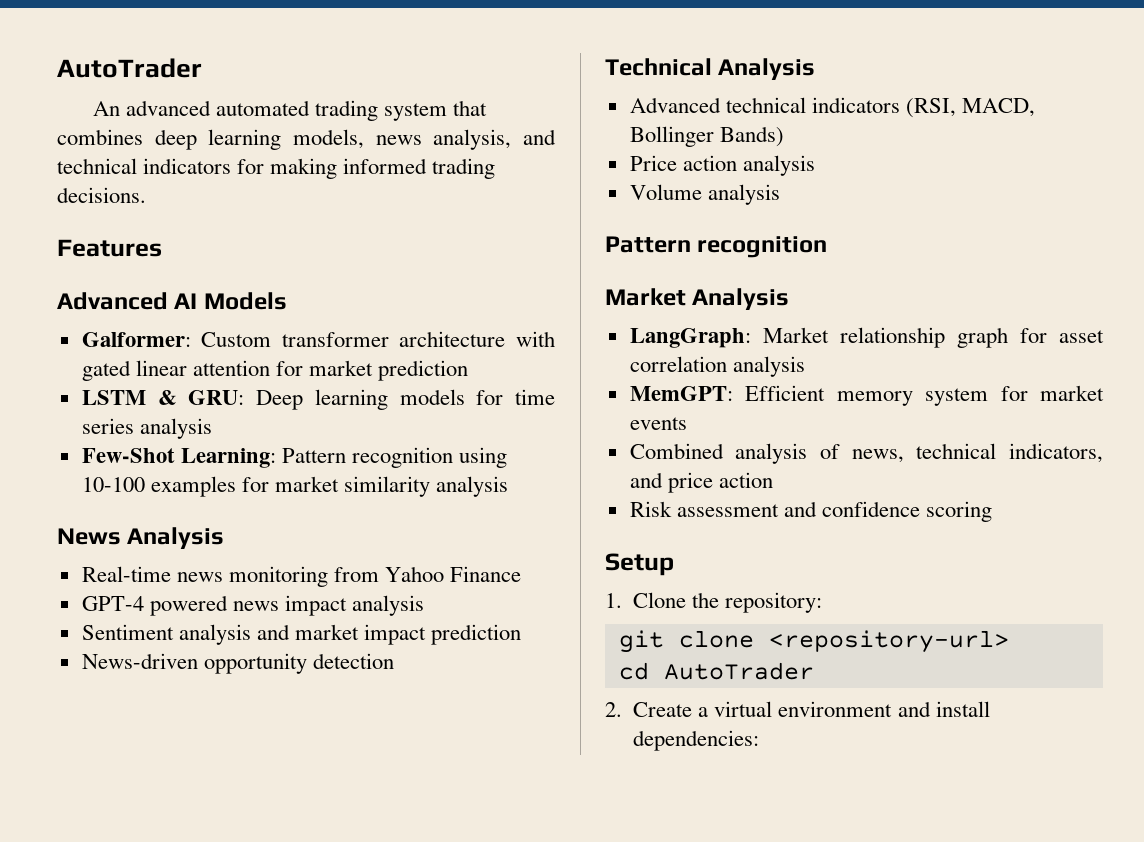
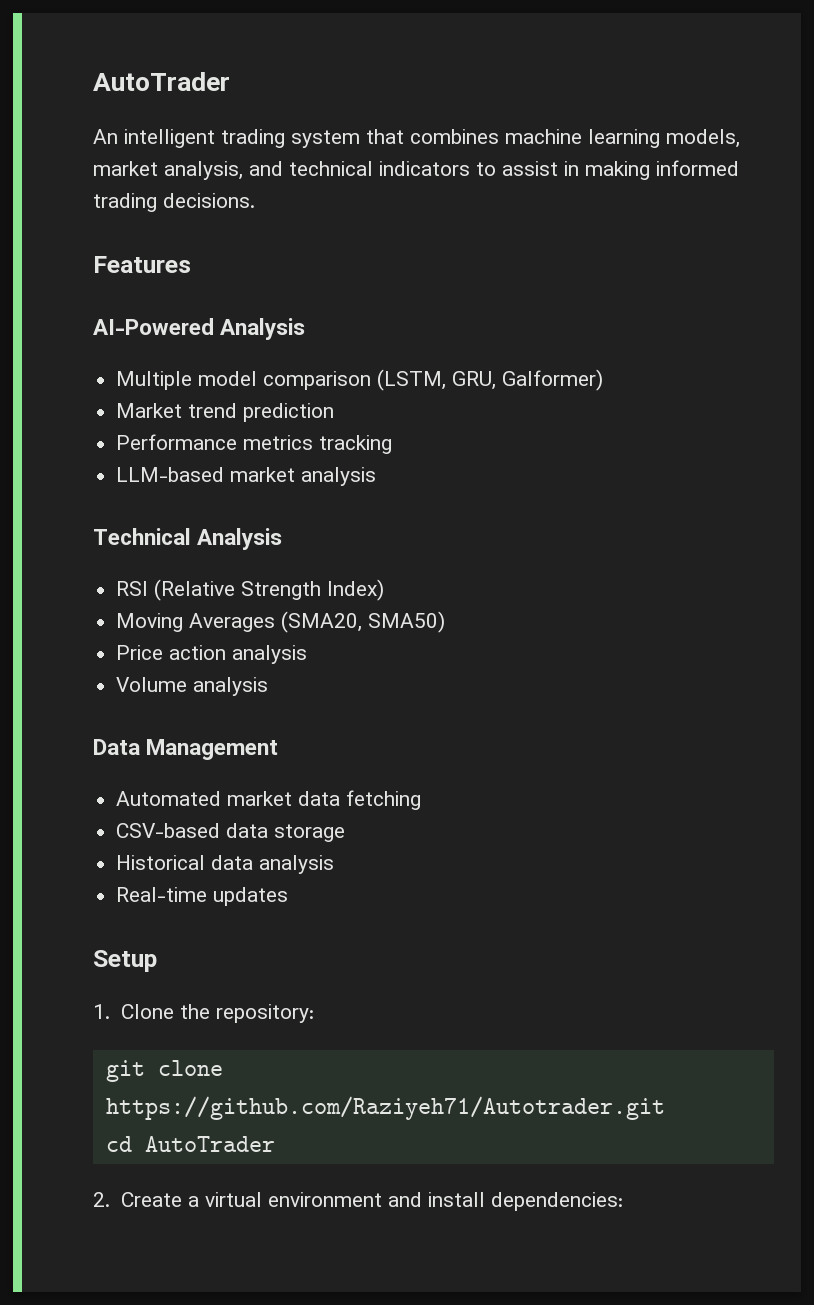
[125,100,310,116] advanced automated -> [124,129,215,148] intelligent
[154,129,197,150] deep -> [505,129,582,144] machine
[375,135,422,145] news -> [93,161,158,176] market
[237,159,265,174] for -> [476,161,579,176] to assist in
[57,292,287,310] [81,331,555,347] [81,360,469,381] [81,389,555,410] [81,418,212,439] [81,447,508,468] [81,476,509,497] [57,527,225,549] [81,566,522,587] [81,595,425,616] [81,624,522,645] [81,653,394,674] [605,58,816,80] [629,97,1036,118] [629,126,784,147] Advanced AI Models // Galformer: Custom transformer architecture with gated linear attention for market prediction // LSTM & GRU: Deep learning models for time series analysis // Few-Shot Learning: Pattern recognition using 10-100 examples for market similarity analysis // News Analysis // Real-time news monitoring from Yahoo Finance // GPT-4 powered news impact analysis // Sentiment analysis and market impact prediction // News-driven opportunity detection // Technical Analysis // Advanced technical indicators (RSI, MACD, Bollinger Bands) -> [93,318,306,340] [116,369,604,391] [116,403,335,422] [116,434,393,454] [116,467,377,486] [93,528,283,550] [116,579,385,601] [116,611,446,633] AI-Powered Analysis // Multiple model comparison (LSTM, GRU, Galformer) // Market trend prediction // Performance metrics tracking // LLM-based market analysis // Technical Analysis // RSI (Relative Strength Index) // Moving Averages (SMA20, SMA50)
[605,236,828,258] [605,288,790,310] [629,327,1104,348] [629,356,805,377] [629,385,1104,406] [629,417,687,430] [629,443,1103,464] [629,472,773,493] [629,501,993,522] Pattern recognition // Market Analysis // LangGraph: Market relationship graph for asset correlation analysis // MemGPT: Efficient memory system for market events // Combined analysis of news, technical indicators, and price action // Risk assessment and confidence scoring -> [93,739,279,760] [116,790,422,810] [116,823,346,842] [116,855,335,874] [116,887,289,906] Data Management // Automated market data fetching // CSV-based data storage // Historical data analysis // Real-time updates
[768,630,1009,653] <repository-url> -> [105,1096,665,1120] https://github.com/Raziyeh71/Autotrader.git

